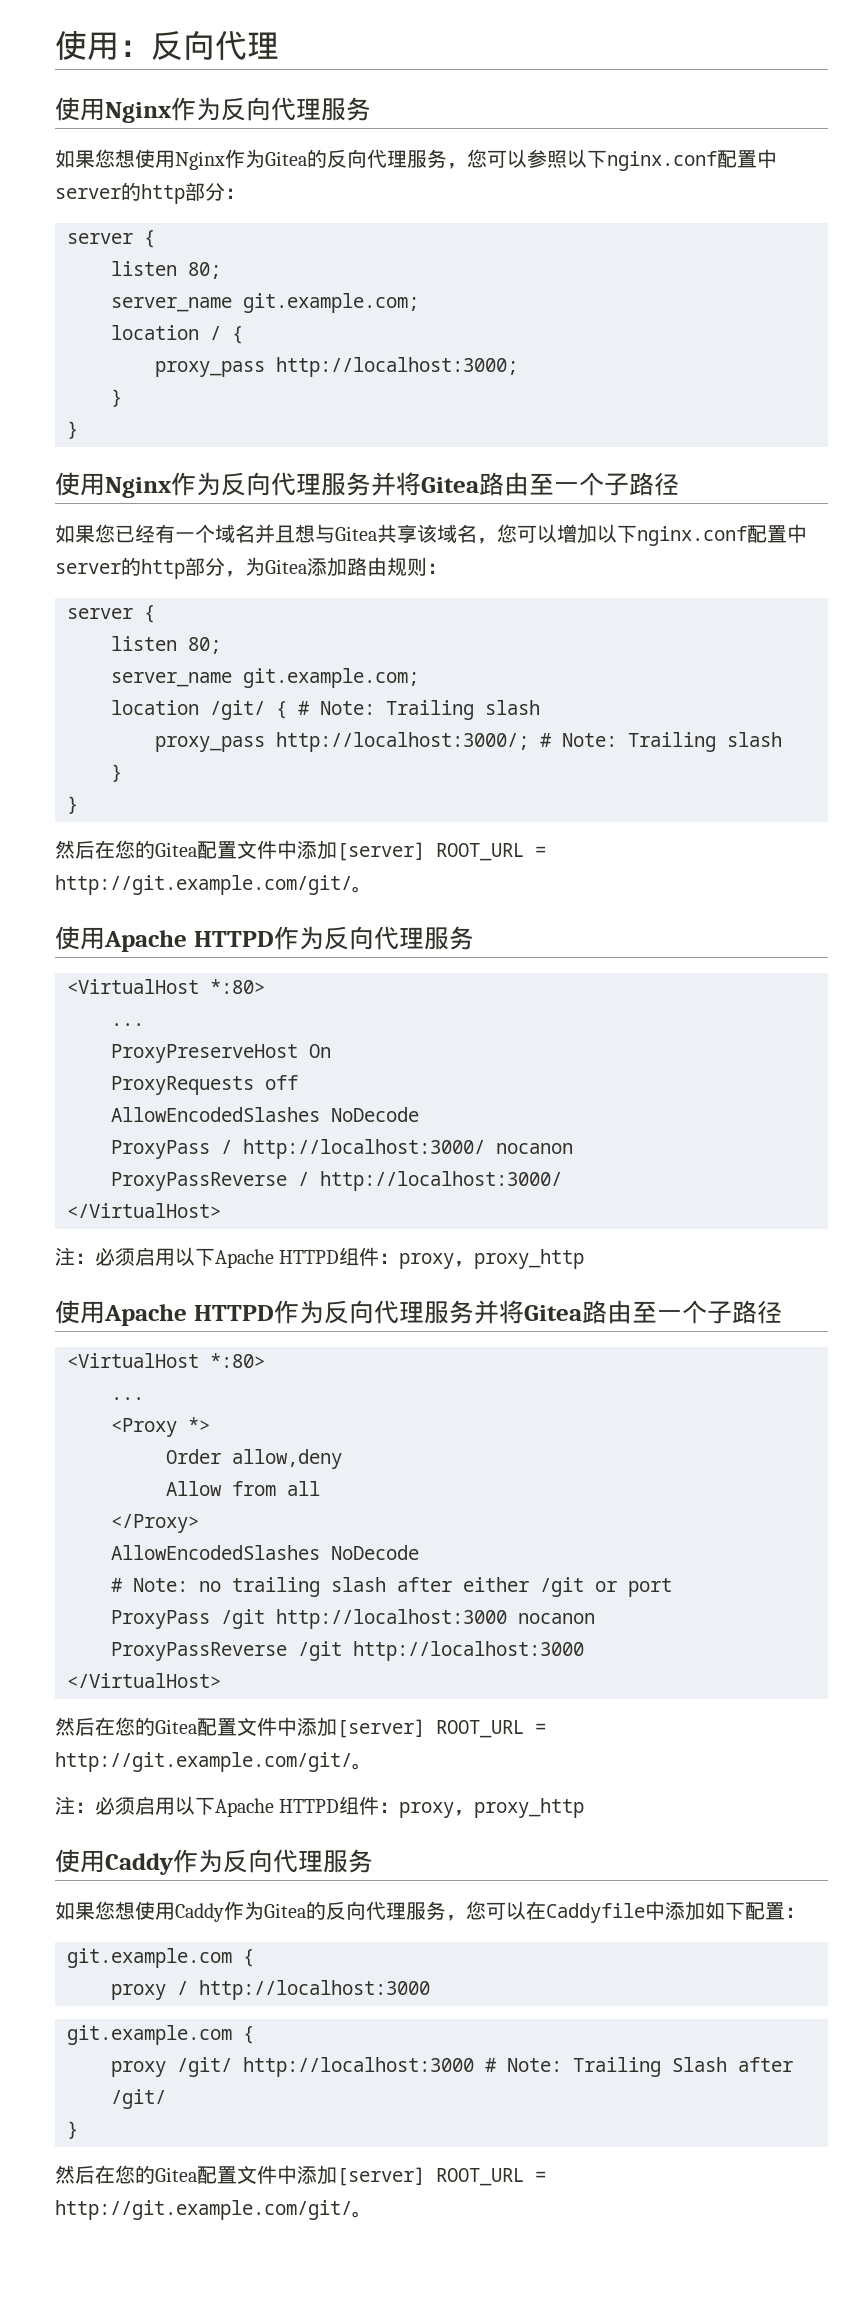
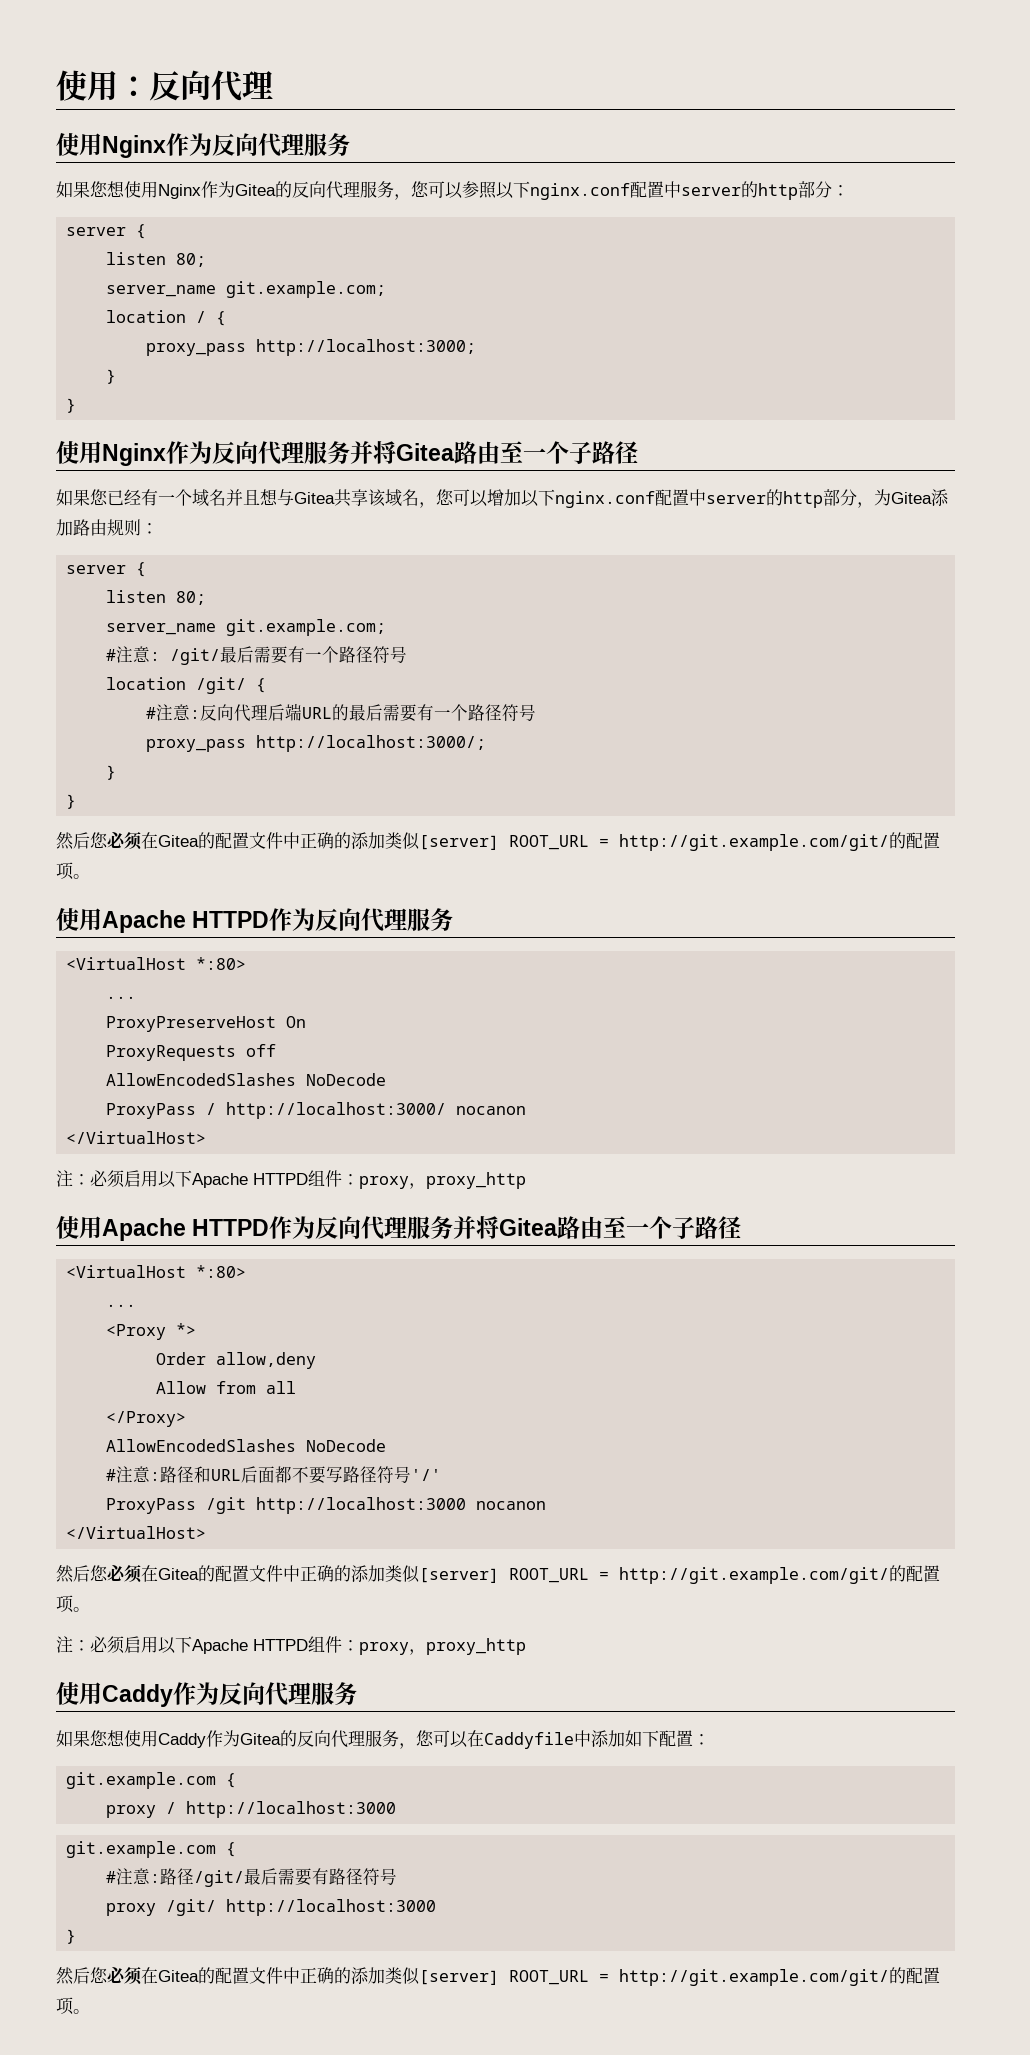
[111,700,540,720] [155,732,782,752] [111,764,122,782] [67,796,78,814] [55,840,546,861] [55,875,352,895] location /git/ { # Note: Trailing slash // proxy_pass http://localhost:3000/; # Note: Trailing slash // } // } // 然后在您的Gitea配置文件中添加[server] ROOT_URL = http://git.example.com/git/ -> [106,646,408,665] [106,677,267,694] [146,703,537,722] [146,735,487,752] [106,765,117,780] [66,794,77,809] [56,831,940,851] [56,862,74,880] #注意: /git/最后需要有一个路径符号 // location /git/ { // #注意:反向代理后端URL的最后需要有一个路径符号 // proxy_pass http://localhost:3000/; // } // } // 然后您必须在Gitea的配置文件中正确的添加类似[server] ROOT_URL = http://git.example.com/git/的配置项
[111,1171,562,1191] // ProxyPassReverse / http://localhost:3000/ -> (527, 1110) none
[133,1577,672,1597] Note: no trailing slash after either /git or port -> [116,1466,442,1484] 注意:路径和URL后面都不要写路径符号'/'
[111,1641,584,1661] // ProxyPassReverse /git http://localhost:3000 -> (547, 1505) none
[95,1717,546,1738] [55,1752,352,1772] 在您的Gitea配置文件中添加[server] ROOT_URL = http://git.example.com/git/ -> [90,1564,940,1584] [56,1595,74,1613] 您必须在Gitea的配置文件中正确的添加类似[server] ROOT_URL = http://git.example.com/git/的配置项
[111,2057,793,2077] [111,2089,166,2109] [67,2121,78,2139] [55,2165,546,2186] [55,2200,352,2220] proxy /git/ http://localhost:3000 # Note: Trailing Slash after /git/ // } // 然后在您的Gitea配置文件中添加[server] ROOT_URL = http://git.example.com/git/ -> [106,1868,398,1887] [106,1899,437,1916] [66,1929,77,1944] [56,1966,940,1986] [56,1997,74,2015] #注意:路径/git/最后需要有路径符号 // proxy /git/ http://localhost:3000 // } // 然后您必须在Gitea的配置文件中正确的添加类似[server] ROOT_URL = http://git.example.com/git/的配置项

